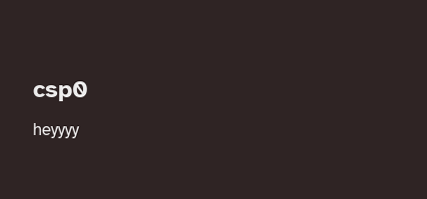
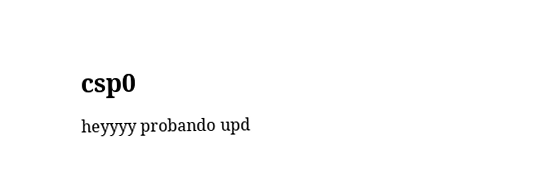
(80, 131) none -> [140,117,251,136] probando upd

